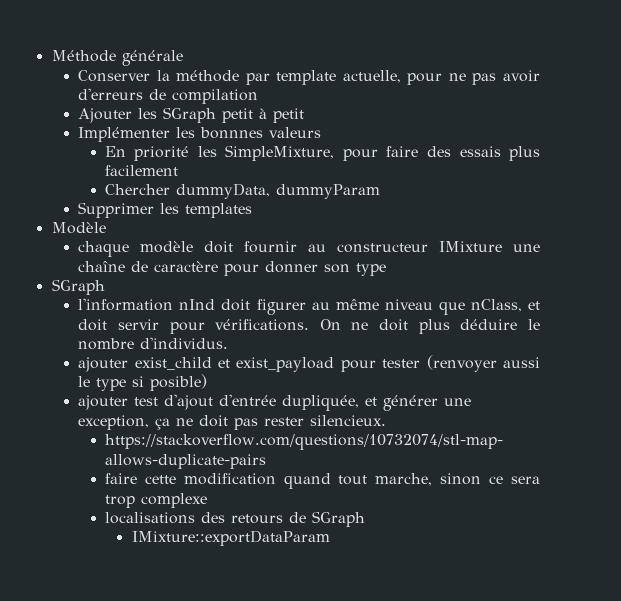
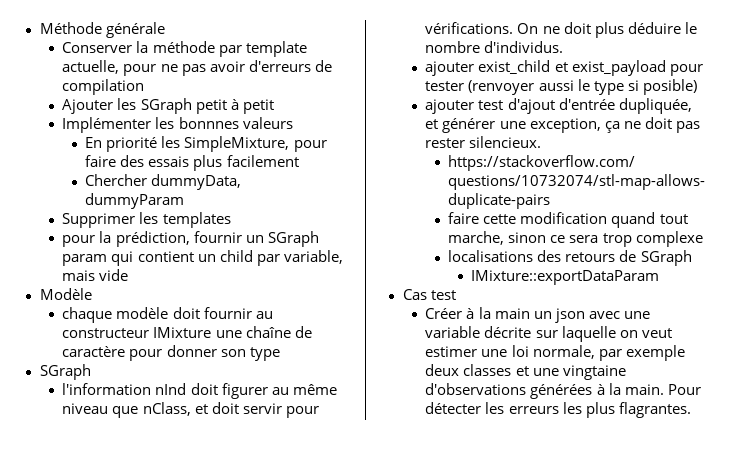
(253, 210) none -> [62,231,319,247] [62,250,343,266] [62,269,129,281] // pour la prédiction, fournir un SGraph param qui contient un child par variable, mais vide
(330, 538) none -> [402,289,456,300] [425,307,650,323] [425,326,672,342] [425,345,685,361] [425,364,626,380] [425,383,701,399] [425,402,691,418] // Cas test // Créer à la main un json avec une variable décrite sur laquelle on veut estimer une loi normale, par exemple deux classes et une vingtaine d'observations générées à la main. Pour détecter les erreurs les plus flagrantes.

